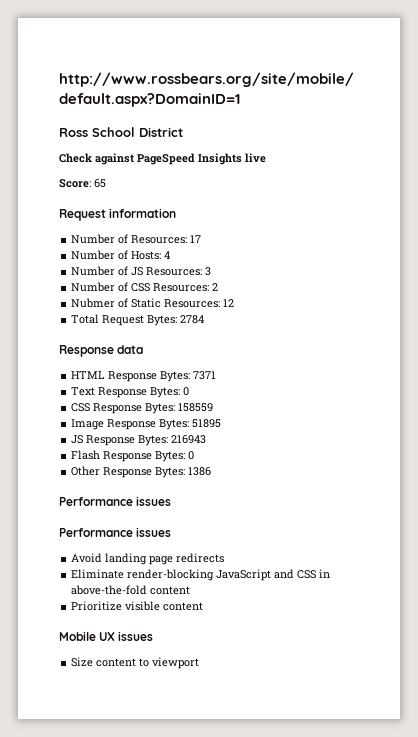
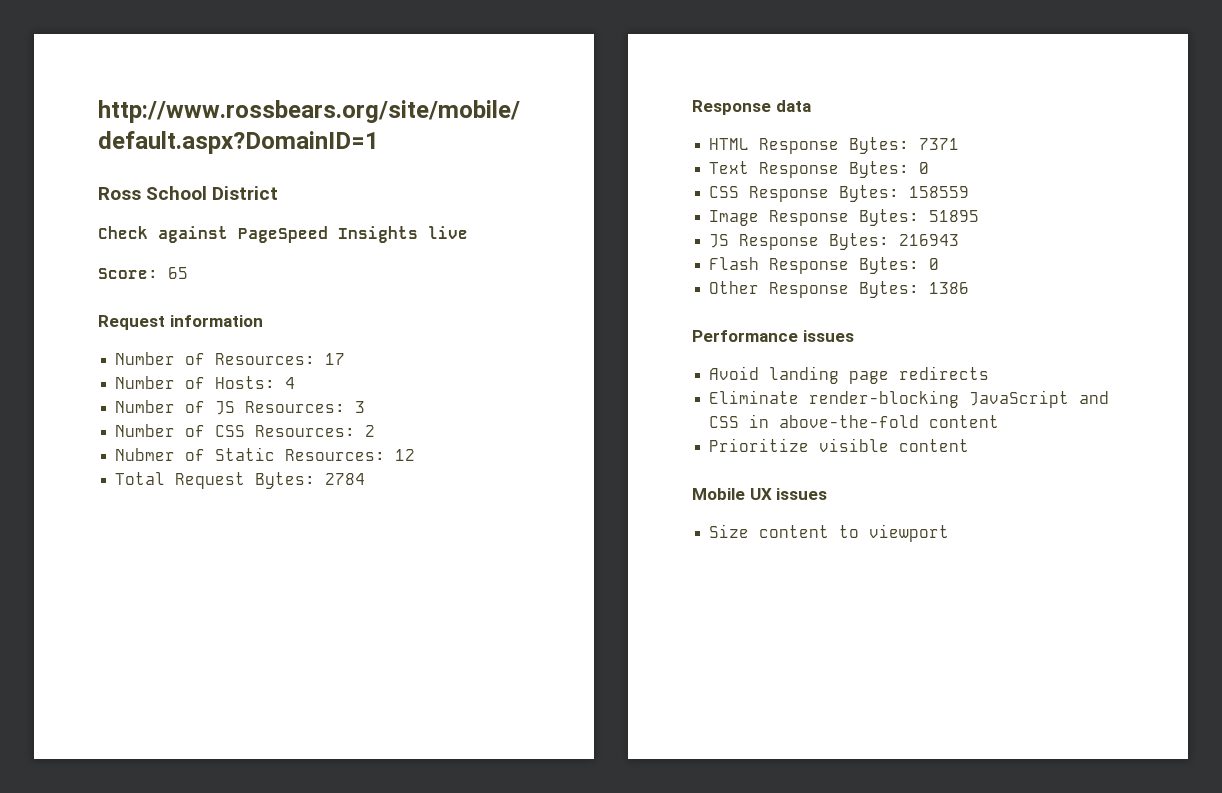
[59,527,172,537] // Performance issues -> (854, 336) none

